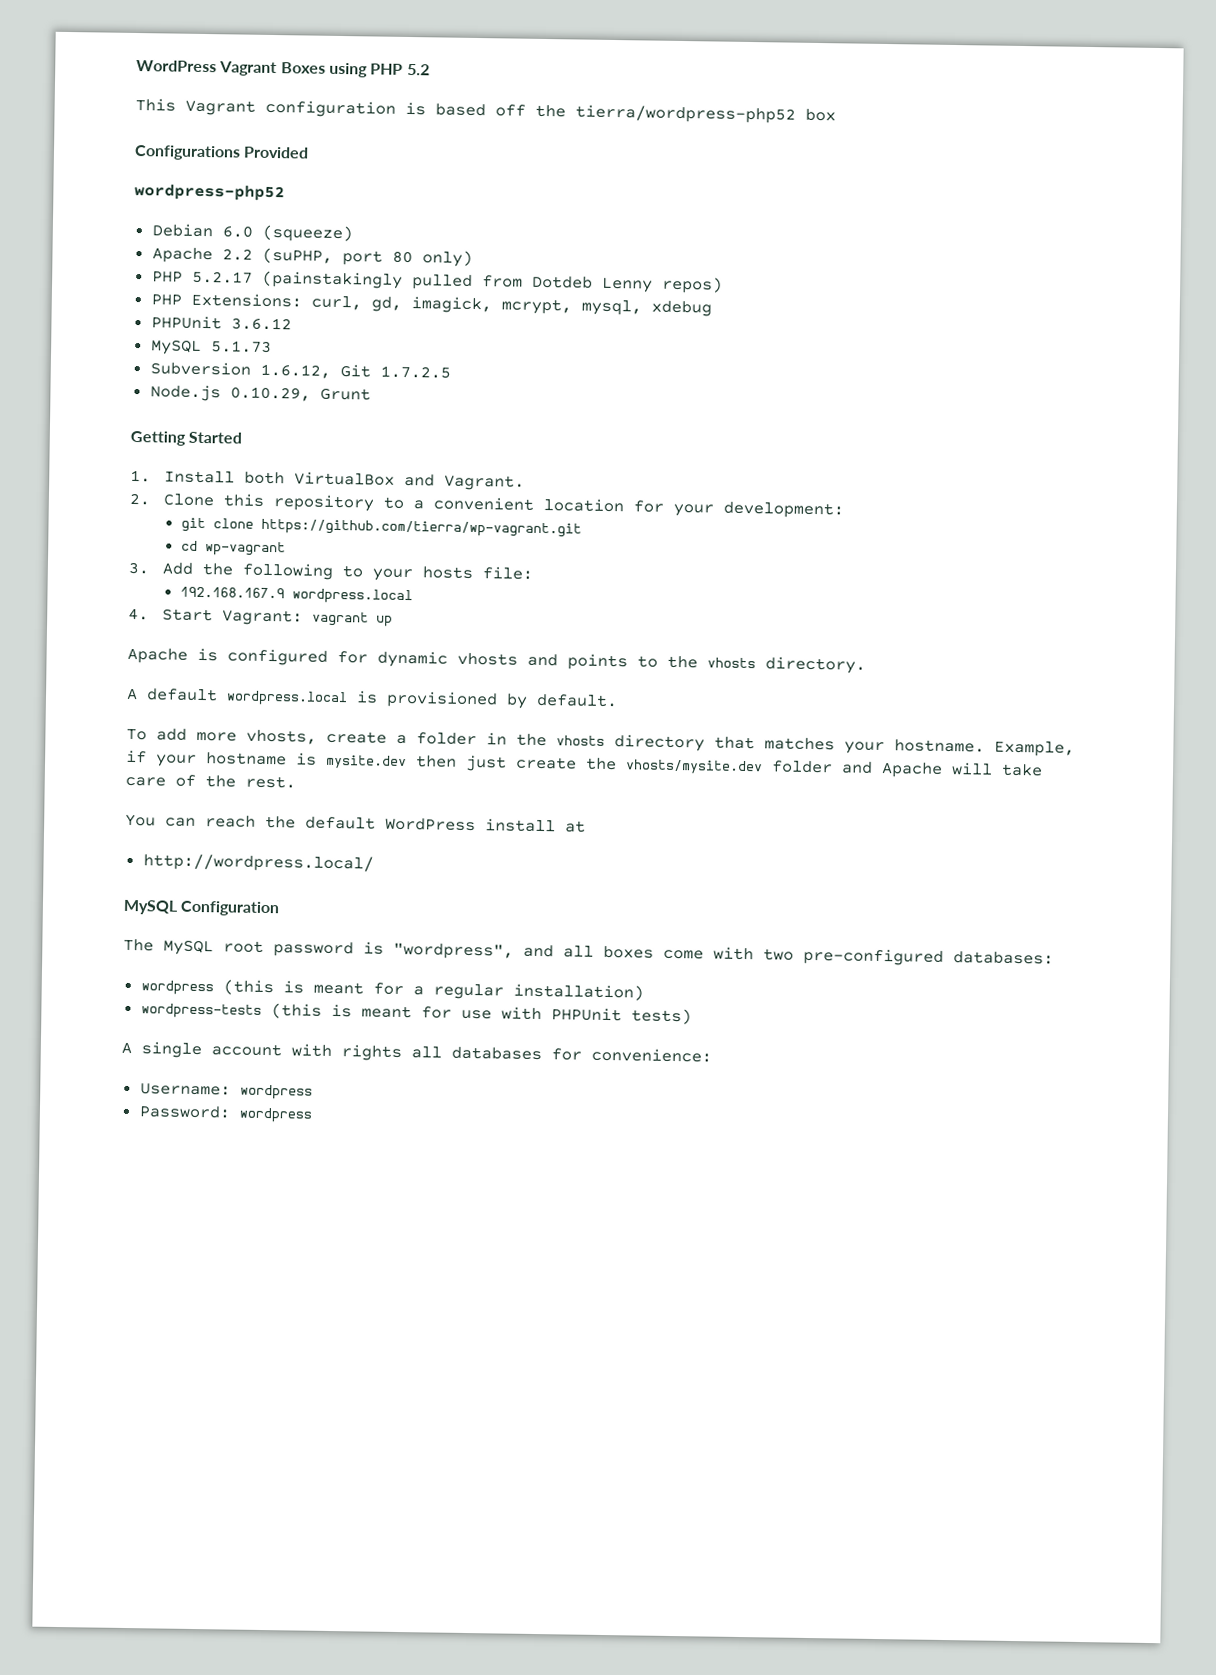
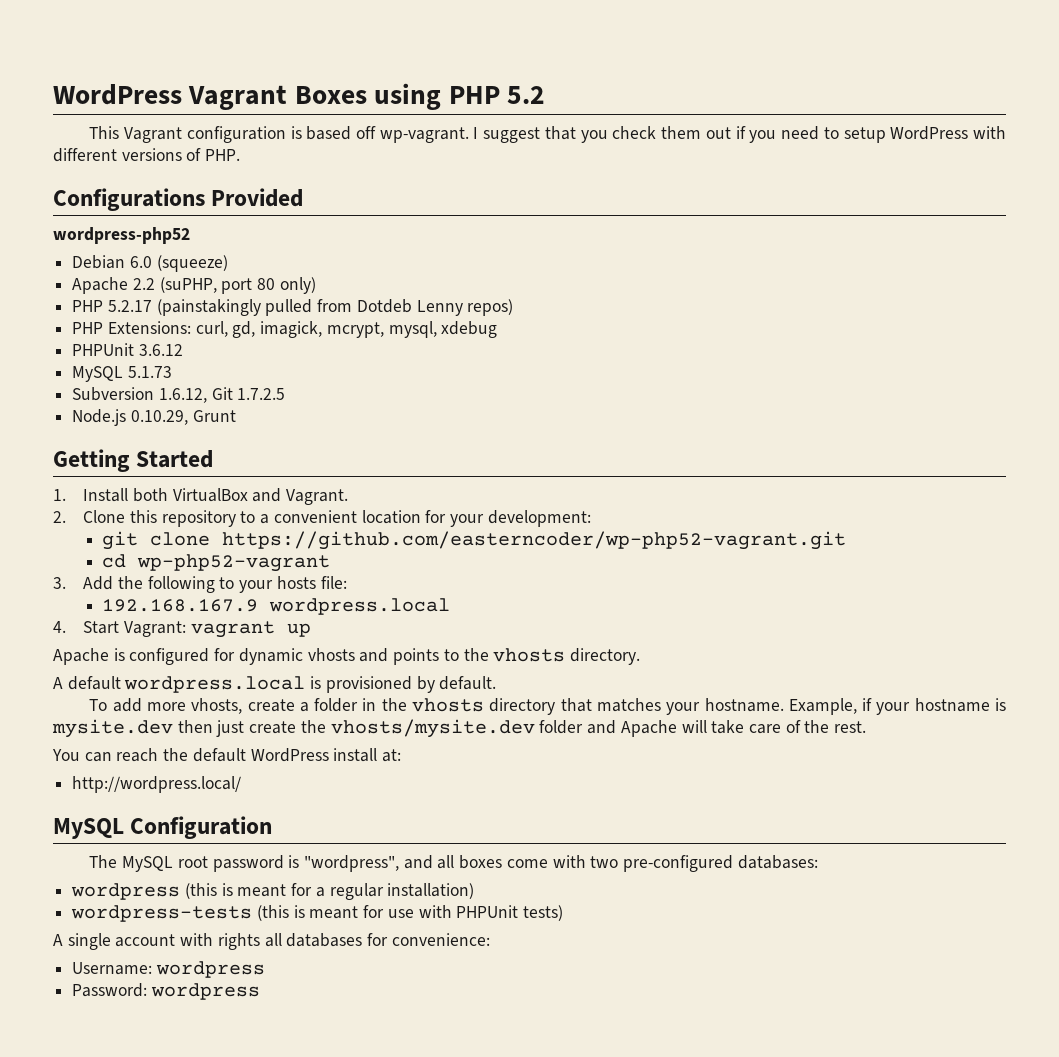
[535,104,836,124] the tierra/wordpress-php52 box -> [379,126,1007,143] [53,148,241,162] wp-vagrant. I suggest that you check them out if you need to setup WordPress with different versions of PHP.
[261,518,583,538] https://github.com/tierra/wp-vagrant.git -> [222,531,847,550] https://github.com/easterncoder/wp-php52-vagrant.git
[205,541,287,557] wp-vagrant -> [137,554,331,572] wp-php52-vagrant
[565,820,586,833] at -> [382,749,402,762] at:

